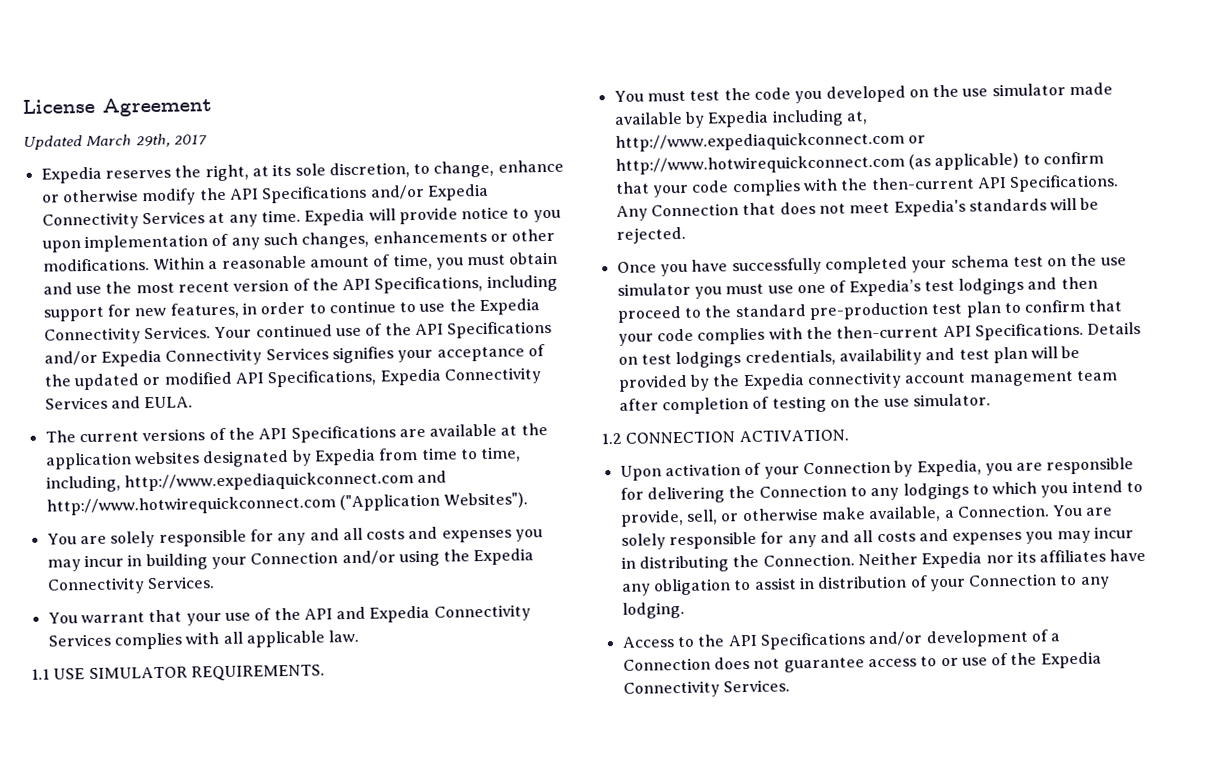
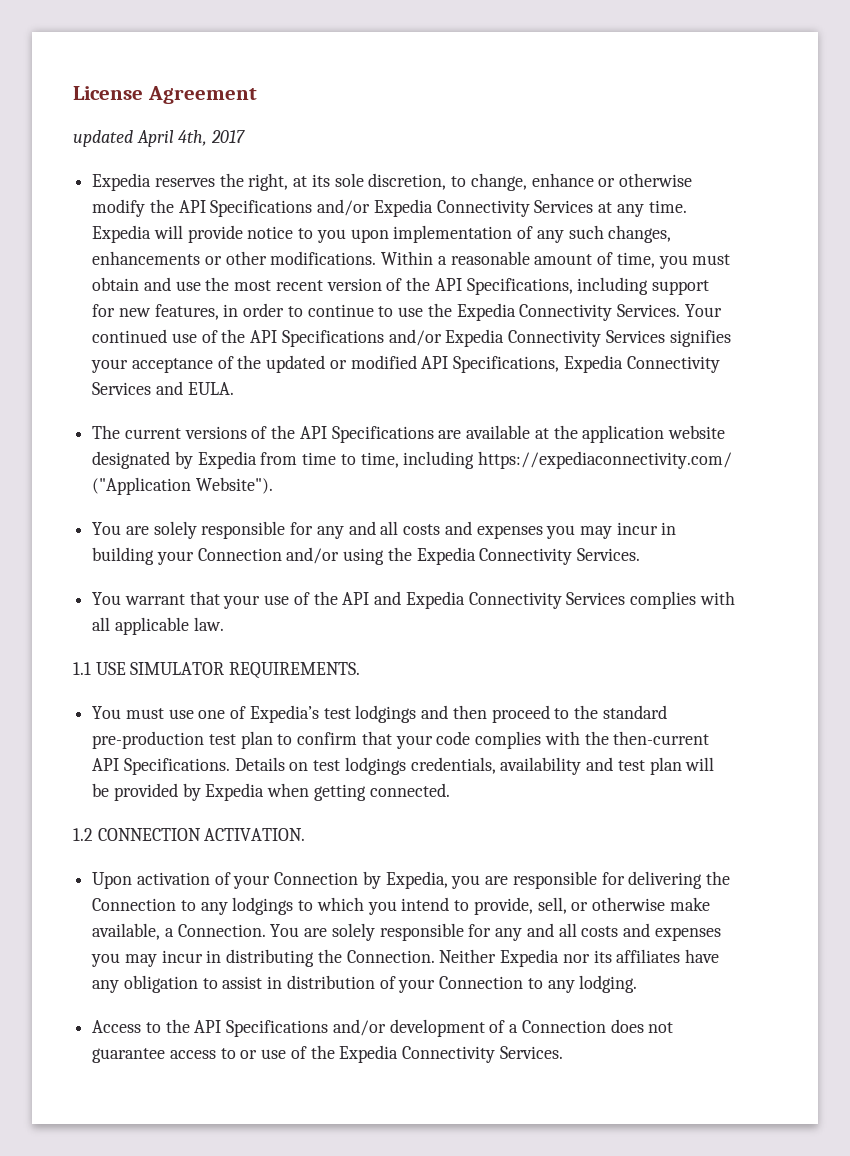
[23,133,171,150] Updated March 29th, -> [73,130,208,147] updated April 4th,
[133,451,200,465] websites -> [667,425,725,439] website
[45,470,448,493] [45,492,529,516] including, http://www.expediaquickconnect.com and http://www.hotwirequickconnect.com ("Application Websites"). -> [403,451,733,469] [92,477,273,495] including https://expediaconnectivity.com/ ("Application Website").
[689,82,1114,104] [613,109,868,128] [614,131,926,152] [614,151,1104,175] [614,174,1120,198] [615,197,1100,221] [615,226,686,244] [616,253,1127,277] [616,282,765,299] test the code you developed on the use simulator made available by Expedia including at, http://www.expediaquickconnect.com or http://www.hotwirequickconnect.com (as applicable) to confirm that your code complies with the then-current API Specifications. Any Connection that does not meet Expedia's standards will be rejected. // Once you have successfully completed your schema test on the use simulator you must -> (164, 713) none
[712,370,1118,391] [618,393,991,415] the Expedia connectivity account management team after completion of testing on the use simulator. -> [205,783,450,801] Expedia when getting connected.

